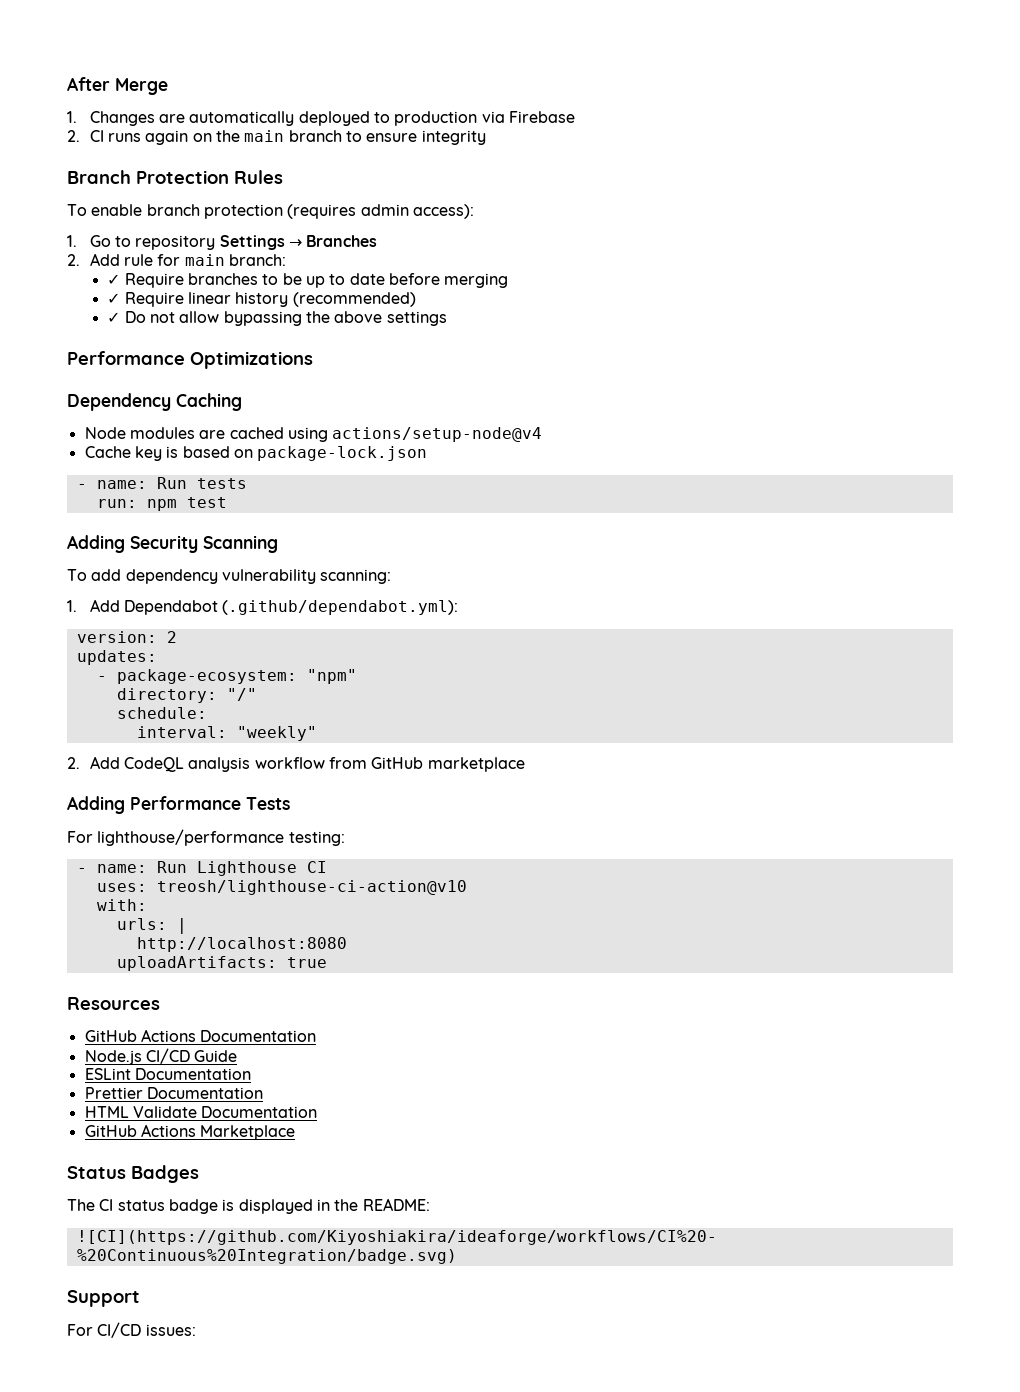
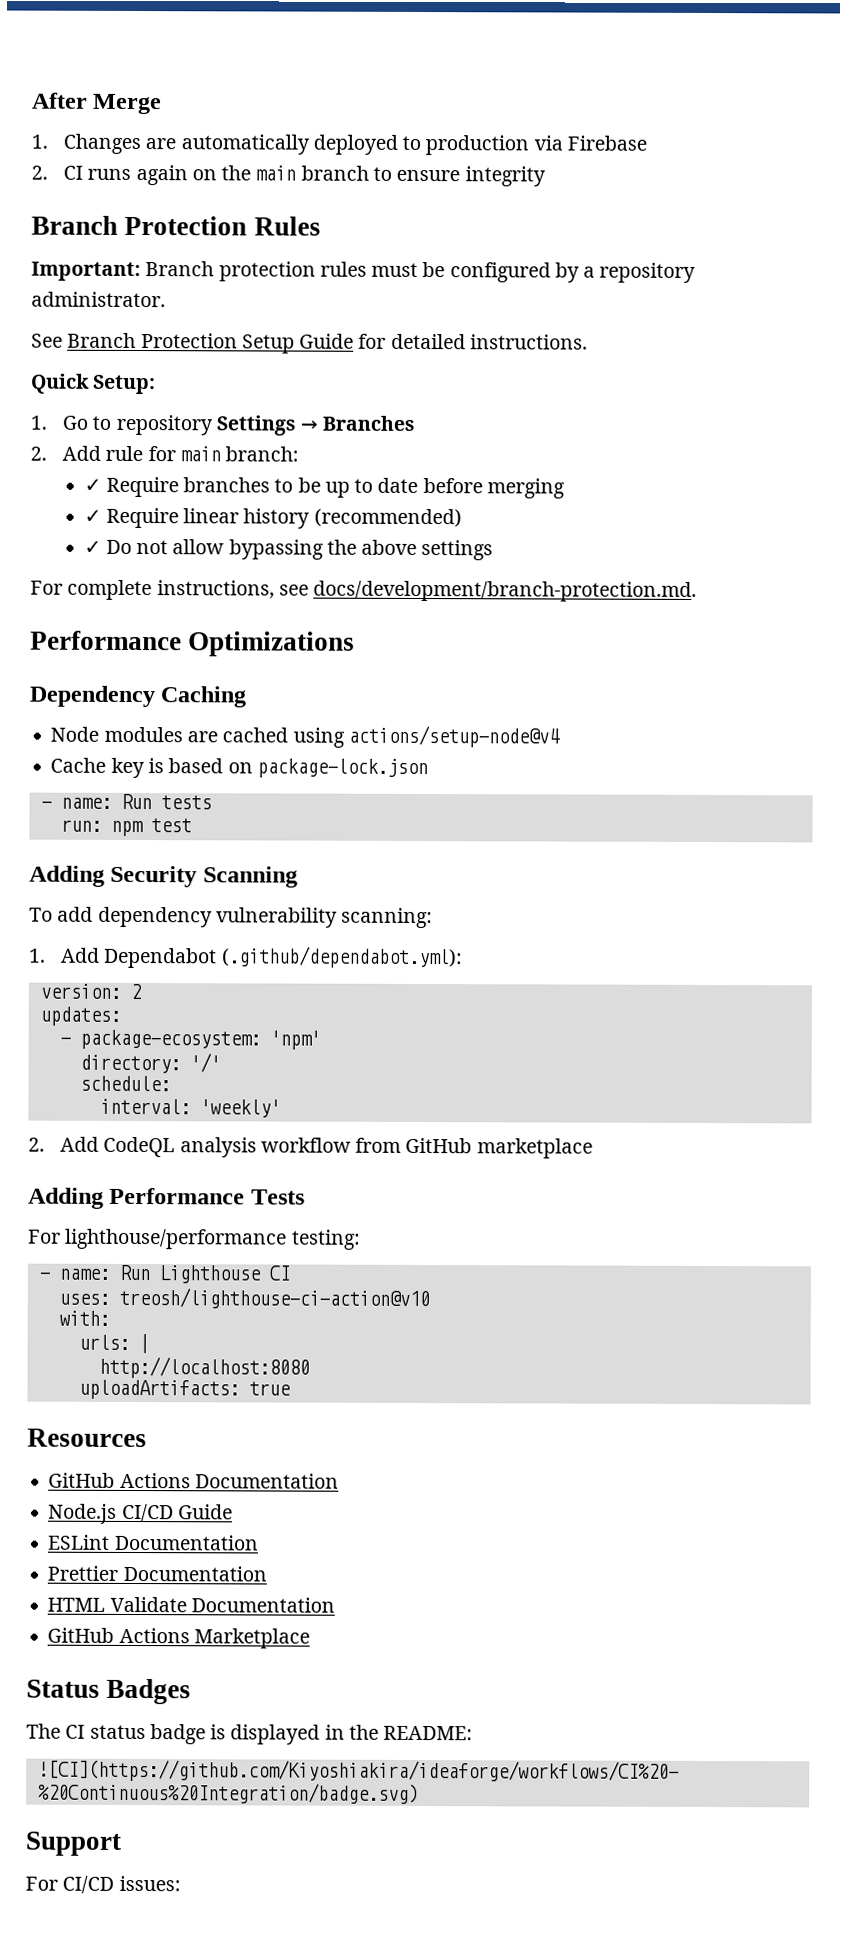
[67,204,474,219] To enable branch protection (requires admin access): -> [31,261,697,283] [31,291,166,308] [31,332,588,354] [31,373,157,395] Important: Branch protection rules must be configured by a repository administrator. // See Branch Protection Setup Guide for detailed instructions. // Quick Setup:
(447, 318) none -> [30,579,698,602] // For complete instructions, see docs/development/branch-protection.md.
[306,669,357,684] "npm" -> [269,1030,321,1050] 'npm'
[226,688,257,701] "/" -> [189,1053,221,1073] '/'
[236,726,317,741] "weekly" -> [199,1099,281,1118] 'weekly'

